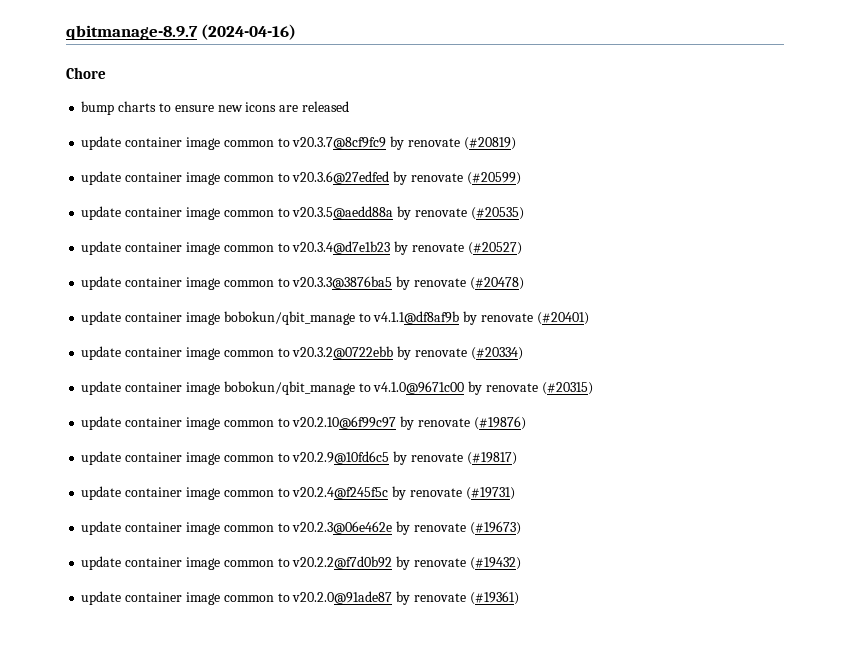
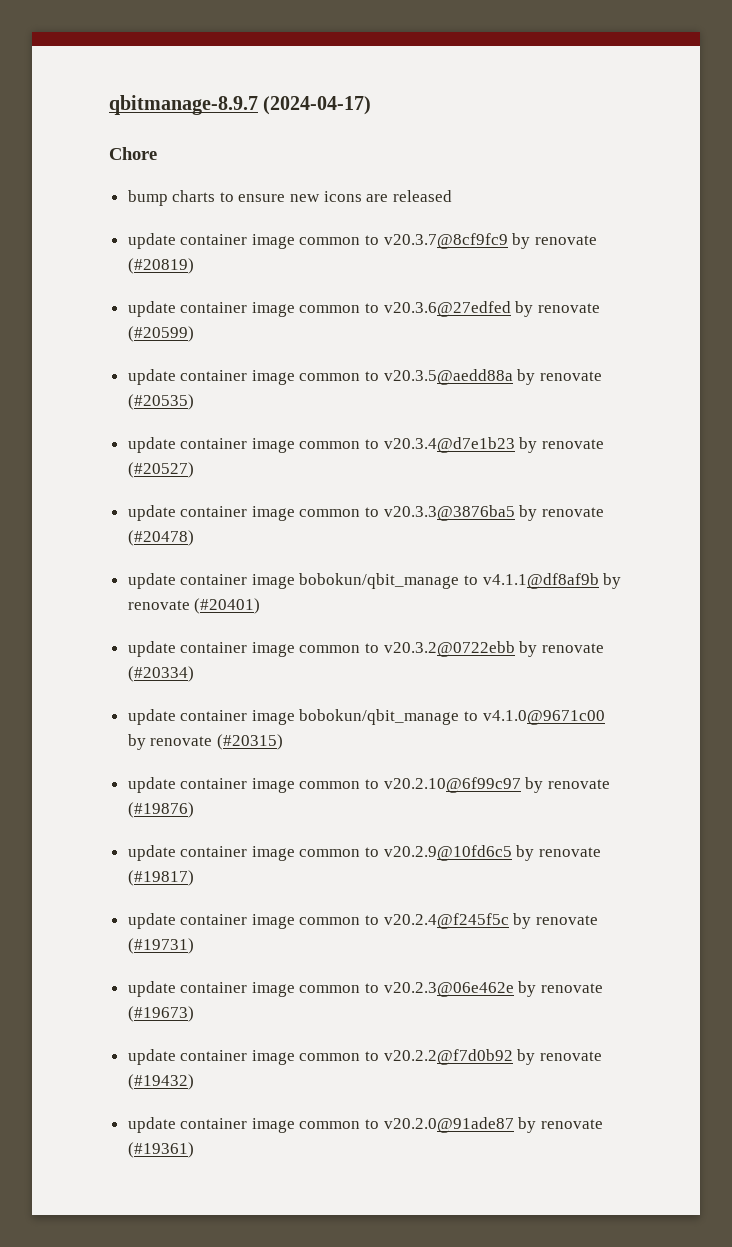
[201,24,297,40] (2024-04-16) -> [263,96,372,115] (2024-04-17)

